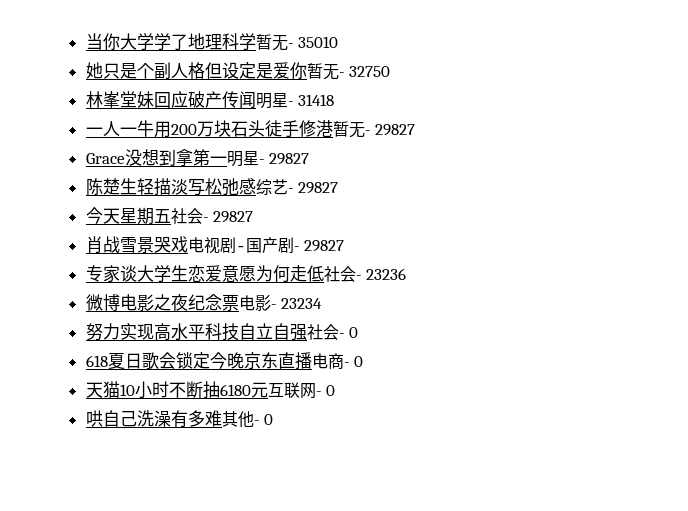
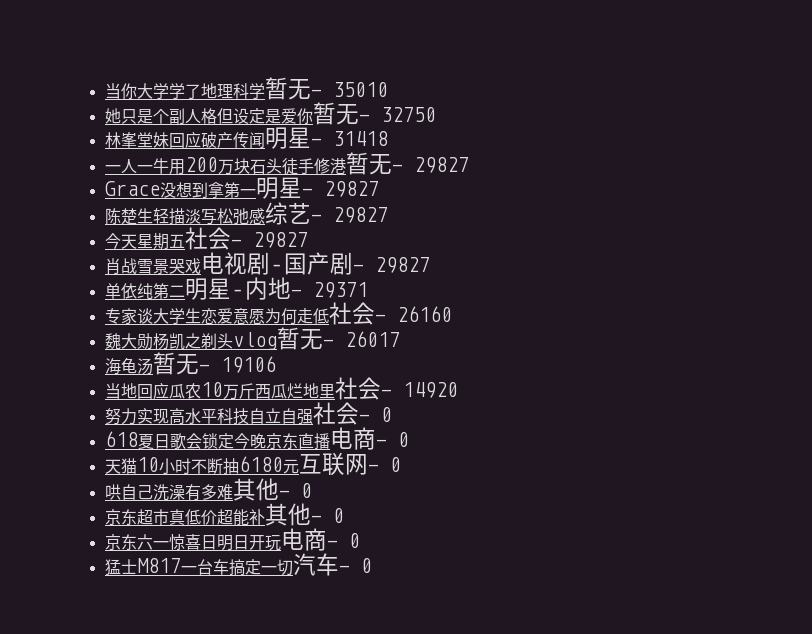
(345, 246) none -> [104,277,368,300] // 单依纯第二明星-内地- 29371
[366,268,407,280] [85,294,323,311] 23236 // 微博电影之夜纪念票电影- 23234 -> [396,306,452,322] [104,327,400,350] [104,352,276,375] [104,377,458,400] 26160 // 魏大勋杨凯之剃头vlog暂无- 26017 // 海龟汤暂无- 19106 // 当地回应瓜农10万斤西瓜烂地里社会- 14920
(274, 419) none -> [104,503,344,526] [104,528,360,551] [104,553,372,576] // 京东超市真低价超能补其他- 0 // 京东六一惊喜日明日开玩电商- 0 // 猛士M817一台车搞定一切汽车- 0

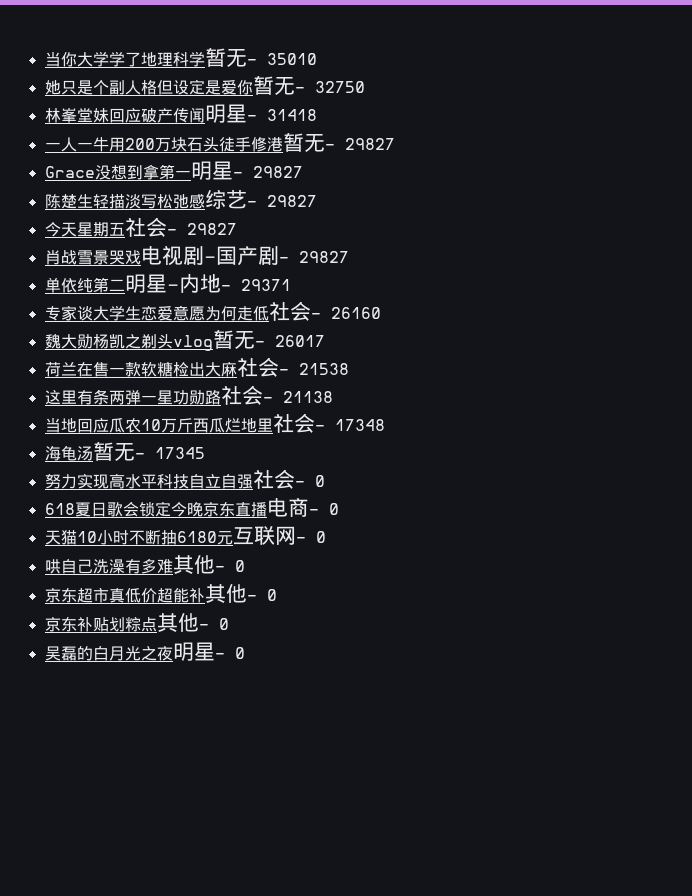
[104,352,276,375] 海龟汤暂无- 19106 -> [44,357,349,377] [44,385,333,405] 荷兰在售一款软糖检出大麻社会- 21538 // 这里有条两弹一星功勋路社会- 21138
[402,382,458,398] 14920 -> [334,419,385,431] [44,441,205,461] 17348 // 海龟汤暂无- 17345
[136,528,360,551] [104,553,339,576] 六一惊喜日明日开玩电商- 0 // 猛士M817一台车搞定一切汽车 -> [76,613,229,632] [44,642,215,661] 补贴划粽点其他- 0 // 吴磊的白月光之夜明星

